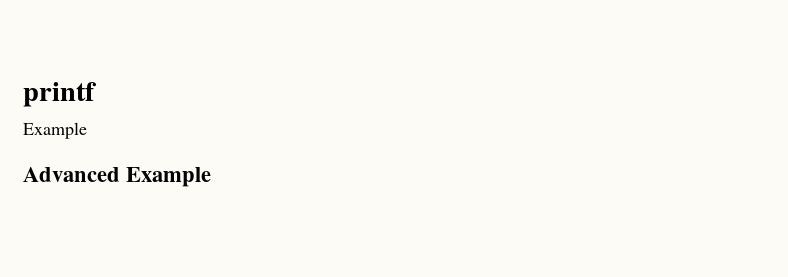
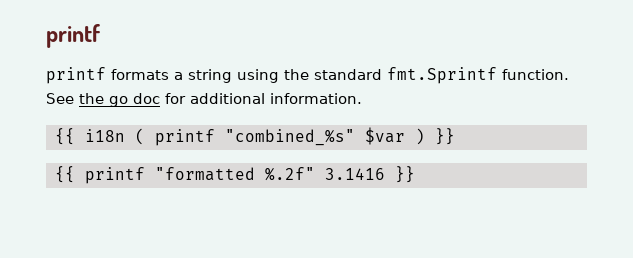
[23,122,87,139] [23,167,212,187] Example // Advanced Example -> [46,67,569,84] [46,93,362,107] [55,127,455,146] [55,166,415,184] printf formats a string using the standard fmt.Sprintf function. See the go doc for additional information. // {{ i18n ( printf "combined_%s" $var ) }} // {{ printf "formatted %.2f" 3.1416 }}

